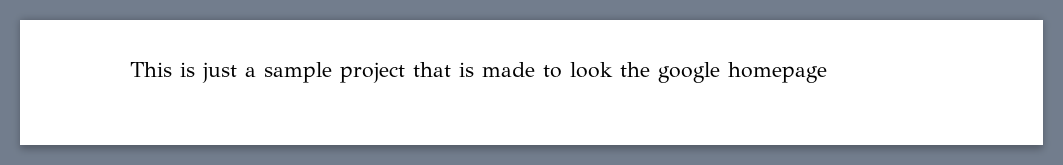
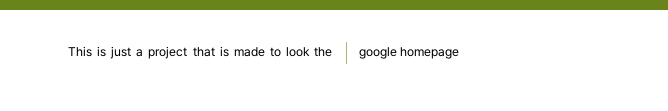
[264,62,332,83] sample -> (144, 53) none

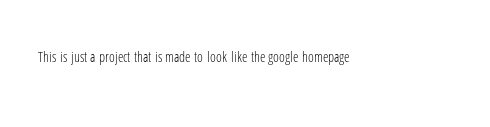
(310, 52) none -> [230,51,247,62] like

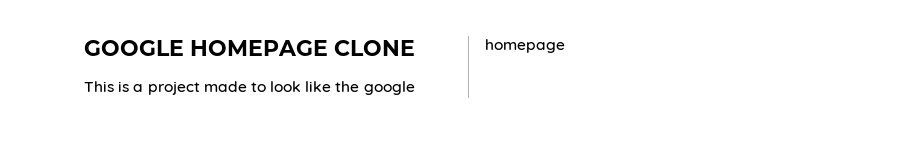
(38, 56) none -> [84,40,415,56] GOOGLE HOMEPAGE CLONE //
[69,52,87,65] just -> (130, 86) none
[133,51,162,62] that is -> (200, 88) none

